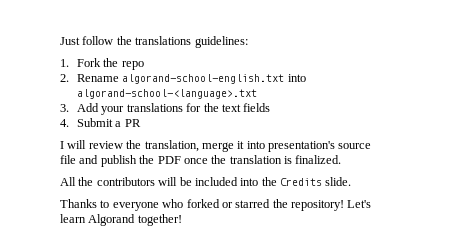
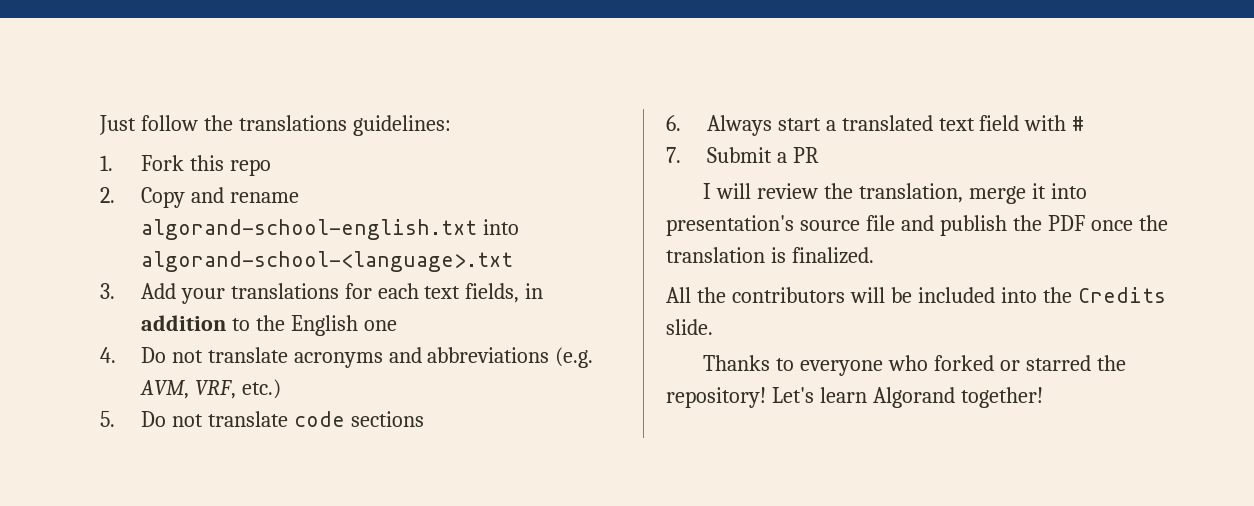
[103,58,119,67] the -> [189,155,224,171] this
[77,74,120,82] Rename -> [140,187,299,208] Copy and rename
[203,103,271,112] [60,119,69,127] the text fields // 4. -> [377,283,544,303] [140,315,397,336] [100,347,594,368] [139,379,281,399] [100,411,424,427] [666,115,1085,136] [666,147,681,163] each text fields, in addition to the English one // 4. Do not translate acronyms and abbreviations (e.g. AVM, VRF, etc.) // 5. Do not translate code sections // 6. Always start a translated text field with # // 7.

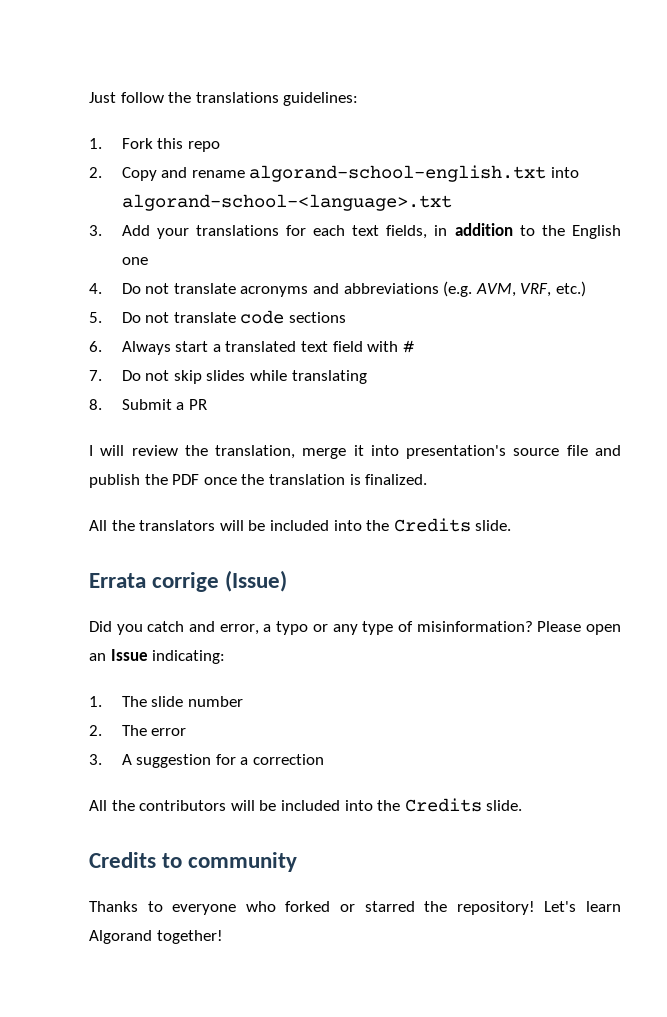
(681, 155) none -> [121,370,367,384] [89,399,102,410] Do not skip slides while translating // 8.
(874, 255) none -> [89,518,512,532] [89,570,288,592] [89,621,621,635] [89,649,226,664] [89,696,243,707] [89,725,187,736] [89,754,324,768] // All the translators will be included into the Credits slide. // Errata corrige (Issue) // Did you catch and error, a typo or any type of misinformation? Please open an Issue indicating: // 1. The slide number // 2. The error // 3. A suggestion for a correction
(713, 327) none -> [89,852,298,872] // Credits to community

